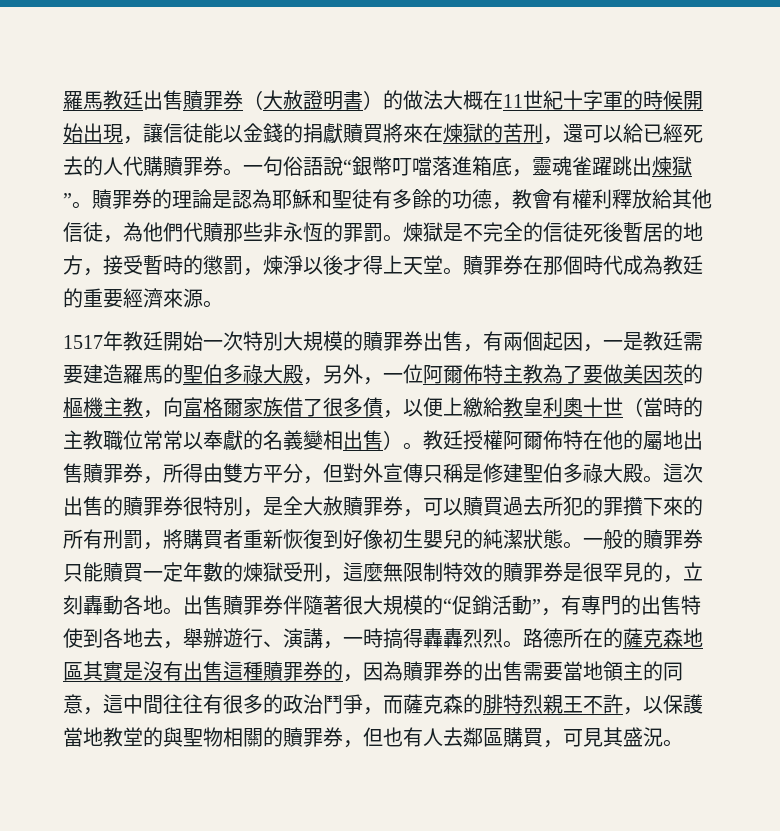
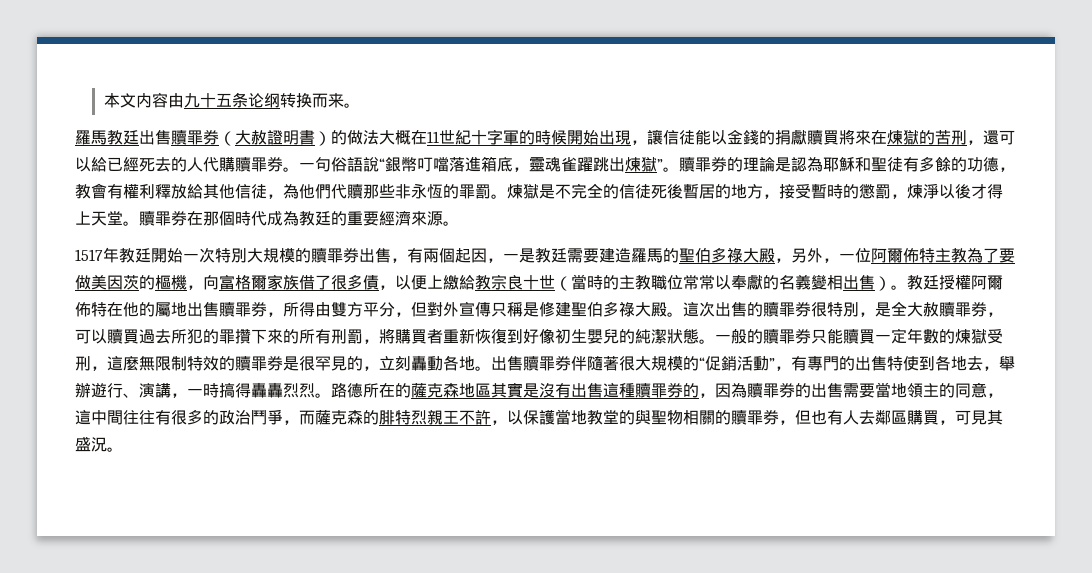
(63, 100) none -> [103,92,360,108] 本文内容由九十五条论纲转换而来。 //
[103,397,143,417] 主教 -> (187, 282) none
[523,397,583,417] 皇利奧 -> [491,274,523,290] 宗良

